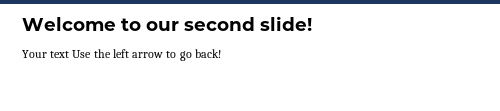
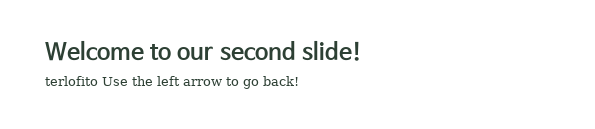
[22,50,70,58] Your text -> [45,76,98,86] terlofito

